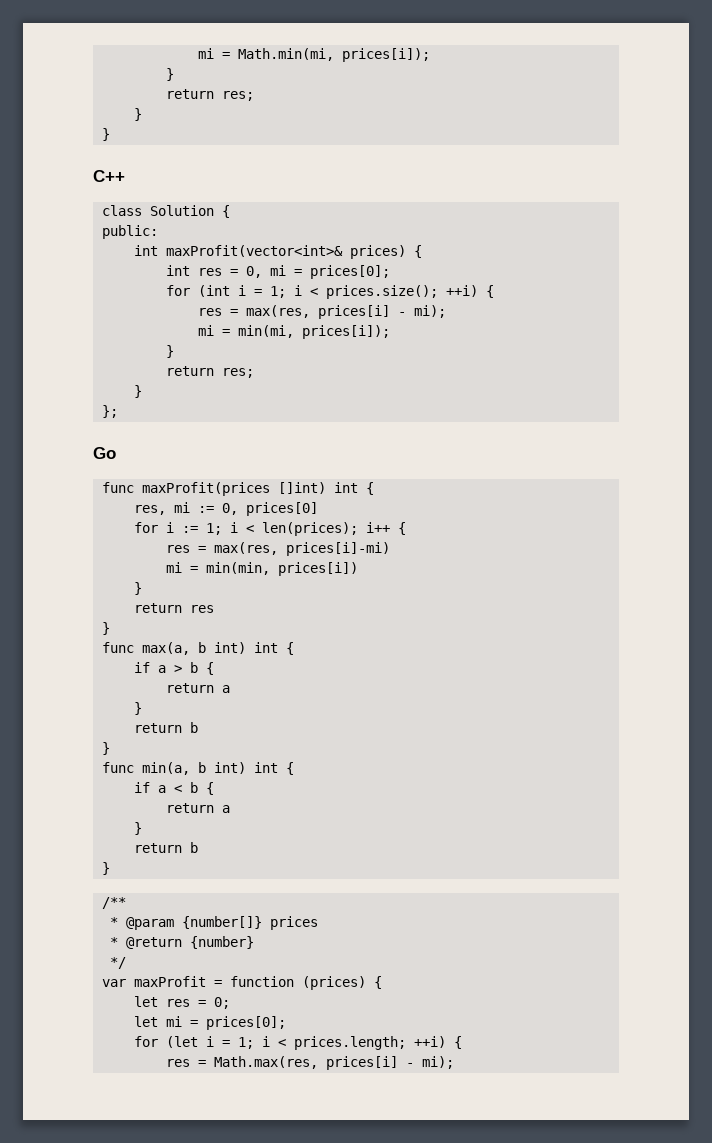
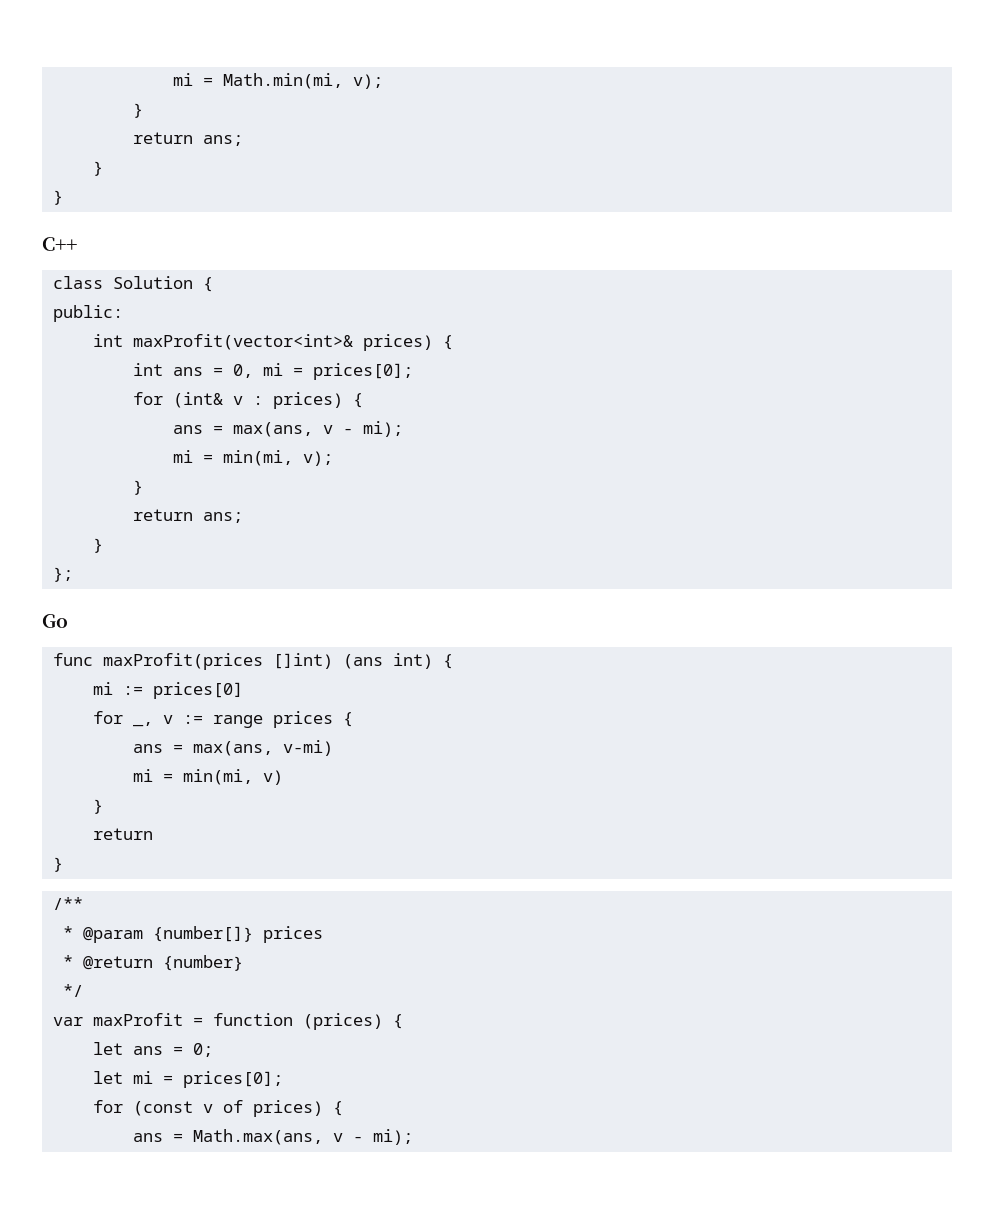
[342,48,430,62] [166,68,174,81] [166,89,254,101] prices[i]); // } // return res; -> [352,74,383,89] [132,103,143,118] [132,132,243,146] v); // } // return ans;
[198,268,222,276] res -> [172,367,203,376] ans
[198,285,494,299] [198,305,390,319] (int i = 1; i < prices.size(); ++i) { // res = max(res, prices[i] -> [172,392,363,409] [172,422,333,437] (int& v : prices) { // ans = max(ans, v
[302,325,390,339] [166,345,174,358] [166,366,254,378] prices[i]); // } // return res; -> [302,451,333,466] [132,480,143,495] [132,509,243,523] v); // } // return ans;
[334,482,374,495] [134,505,166,515] int { // res, -> [342,653,453,669] (ans int) { //
[222,503,238,515] 0, -> (143, 690) none
[166,522,406,536] [166,542,390,556] [166,562,358,576] [134,582,142,595] [134,603,214,613] [102,622,110,635] [102,642,294,655] [134,662,214,675] [166,683,230,693] [134,702,142,715] [134,722,198,733] [102,742,110,755] [102,762,294,775] [134,782,214,795] [166,803,230,813] [134,822,142,835] [134,842,198,853] i := 1; i < len(prices); i++ { // res = max(res, prices[i]-mi) // mi = min(min, prices[i]) // } // return res // } // func max(a, b int) int { // if a > b { // return a // } // return b // } // func min(a, b int) int { // if a < b { // return a // } // return b -> [132,711,353,728] [132,740,333,756] [132,769,283,785] [92,799,103,814] [92,828,153,840] _, v := range prices { // ans = max(ans, v-mi) // mi = min(mi, v) // } // return
[166,999,190,1007] res -> [132,1046,163,1055] ans
[166,1036,462,1050] [166,1056,398,1070] (let i = 1; i < prices.length; ++i) { // res = Math.max(res, prices[i] -> [132,1100,343,1117] [132,1129,343,1145] (const v of prices) { // ans = Math.max(ans, v

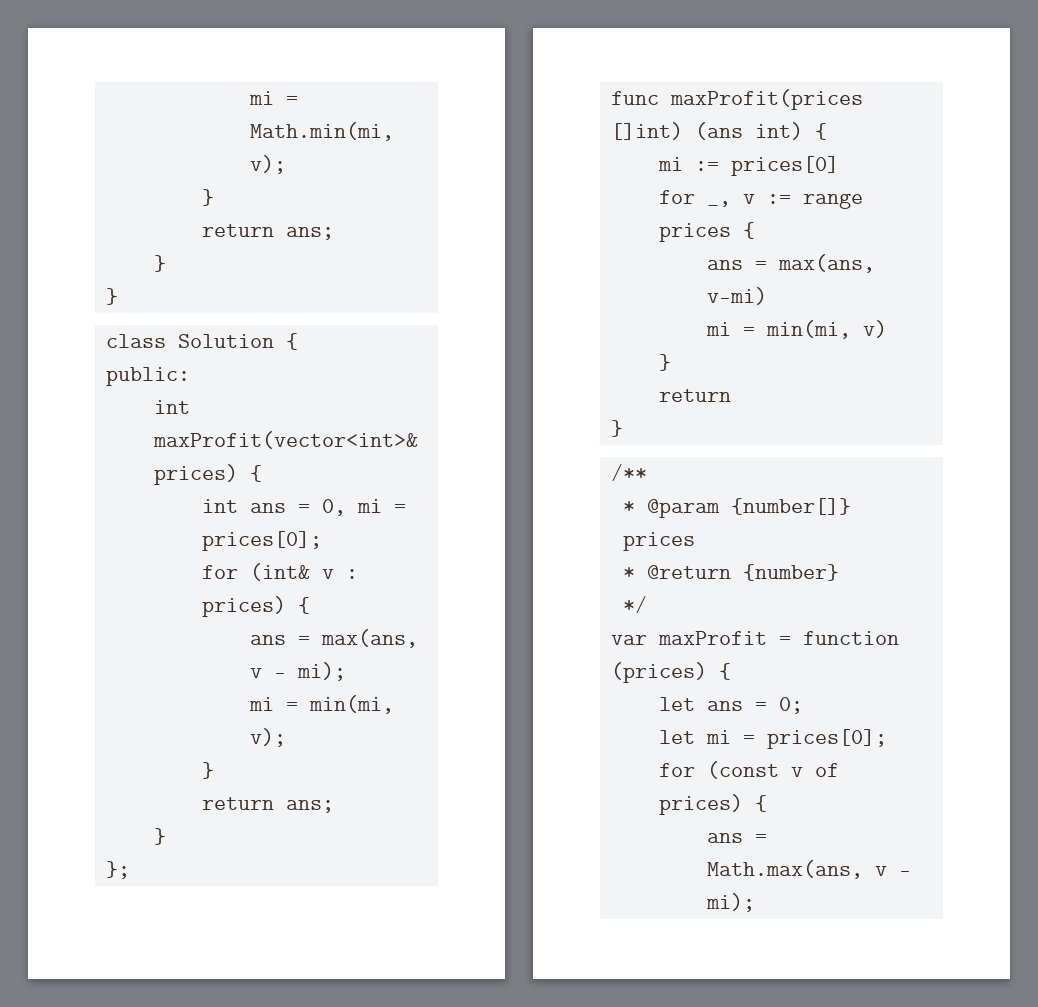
[42,237,77,251] // C++ -> (119, 296) none
[42,614,68,628] // Go -> (131, 870) none

